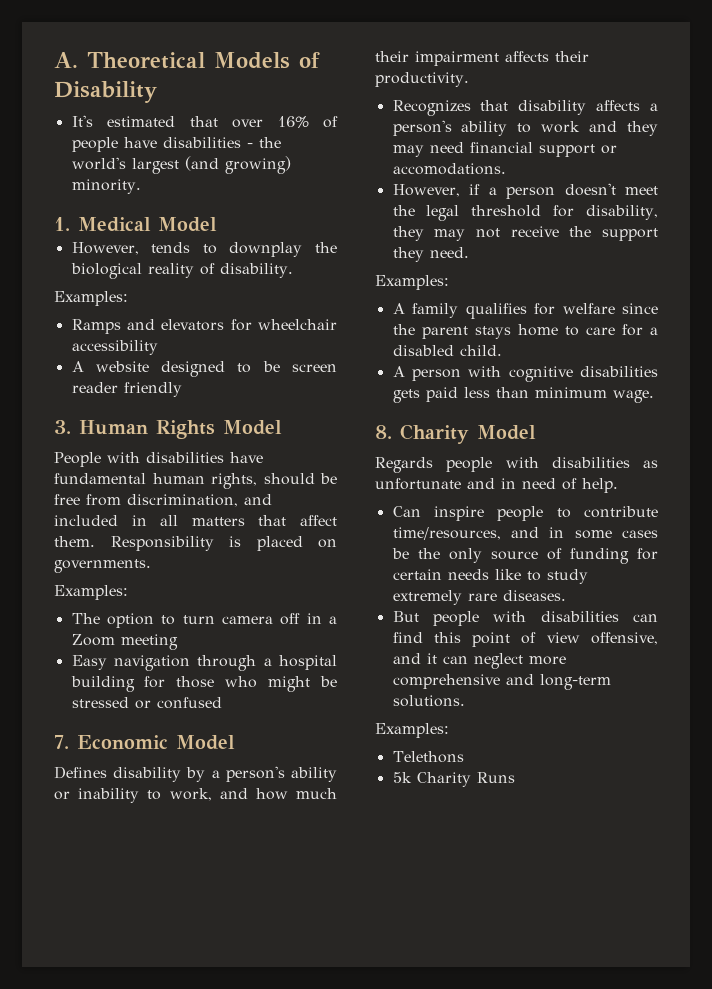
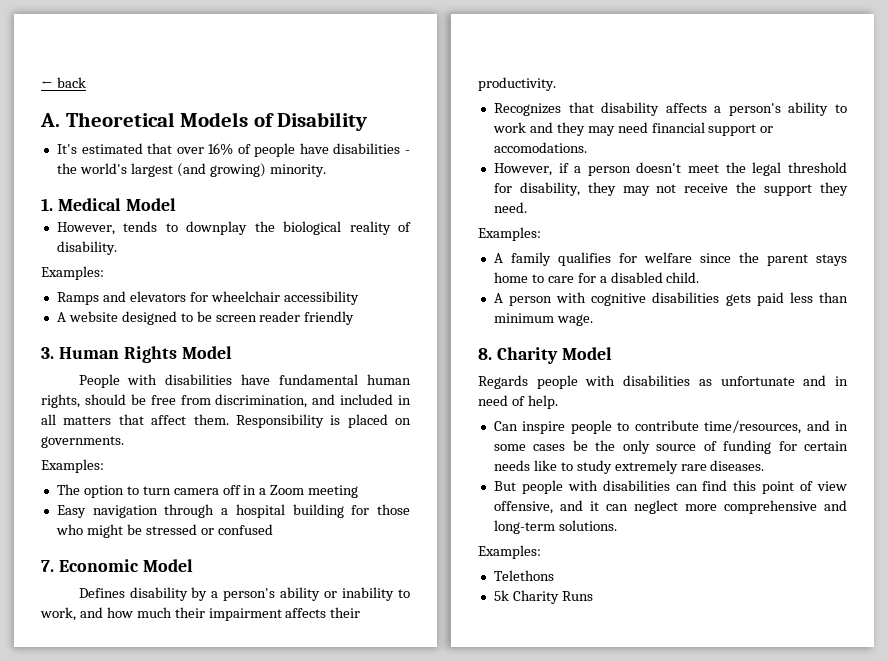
(54, 60) none -> [41,77,86,88] ← back //

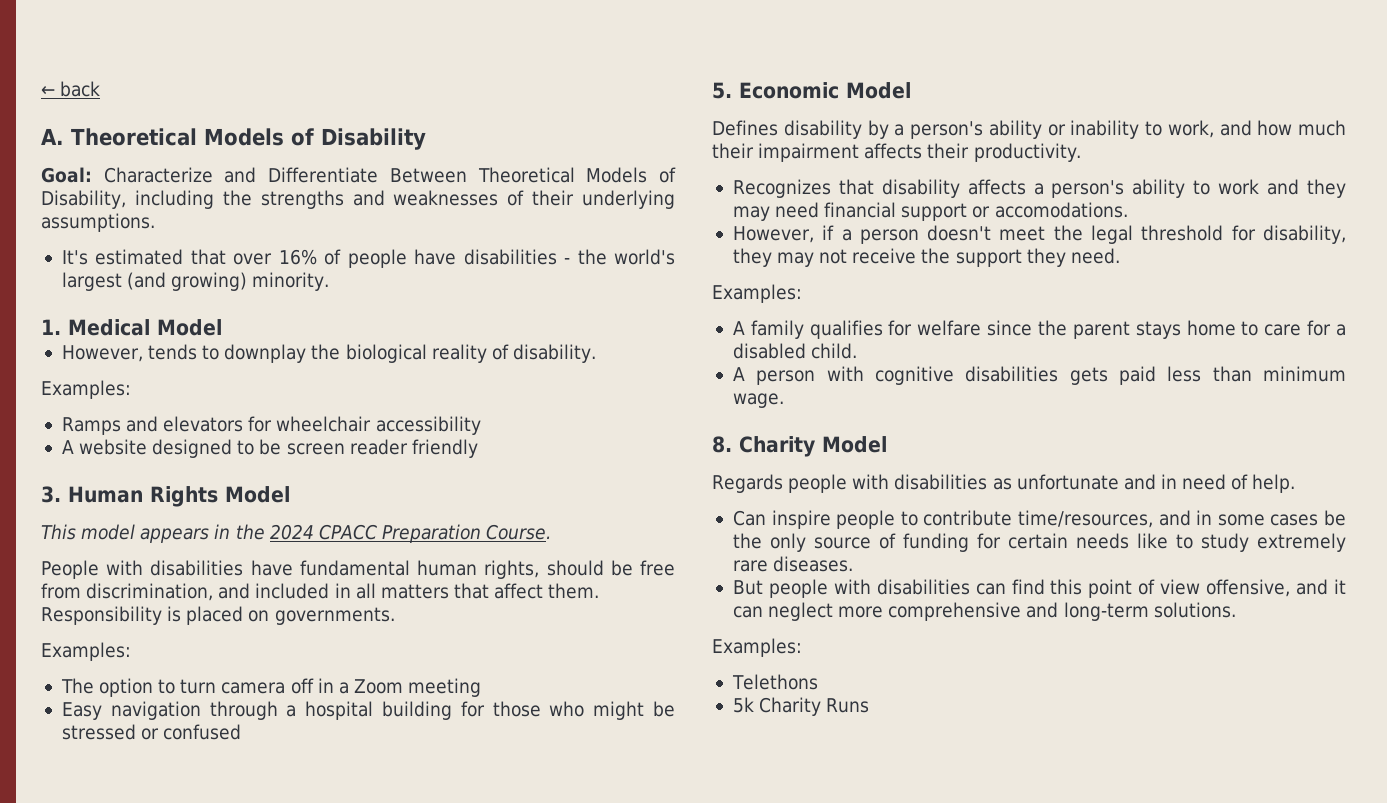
(368, 121) none -> [41,167,676,183] [41,190,675,209] [41,213,155,232] // Goal: Characterize and Differentiate Between Theoretical Models of Disability, including the strengths and weaknesses of their underlying assumptions.
(232, 352) none -> [41,524,552,543] // This model appears in the 2024 CPACC Preparation Course.
[41,560,54,572] 7. -> [712,82,732,99] 5.

